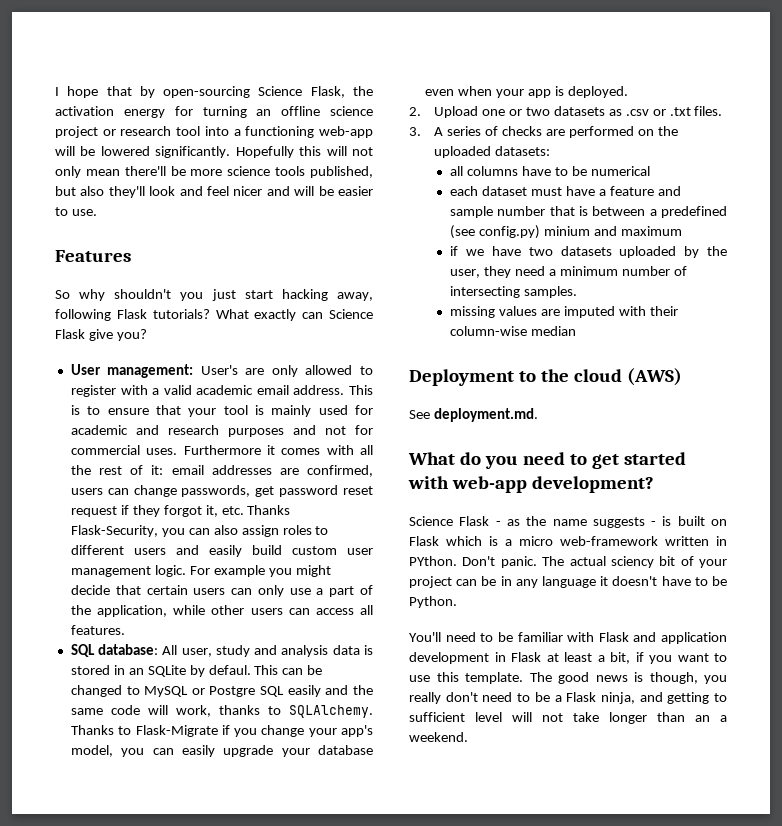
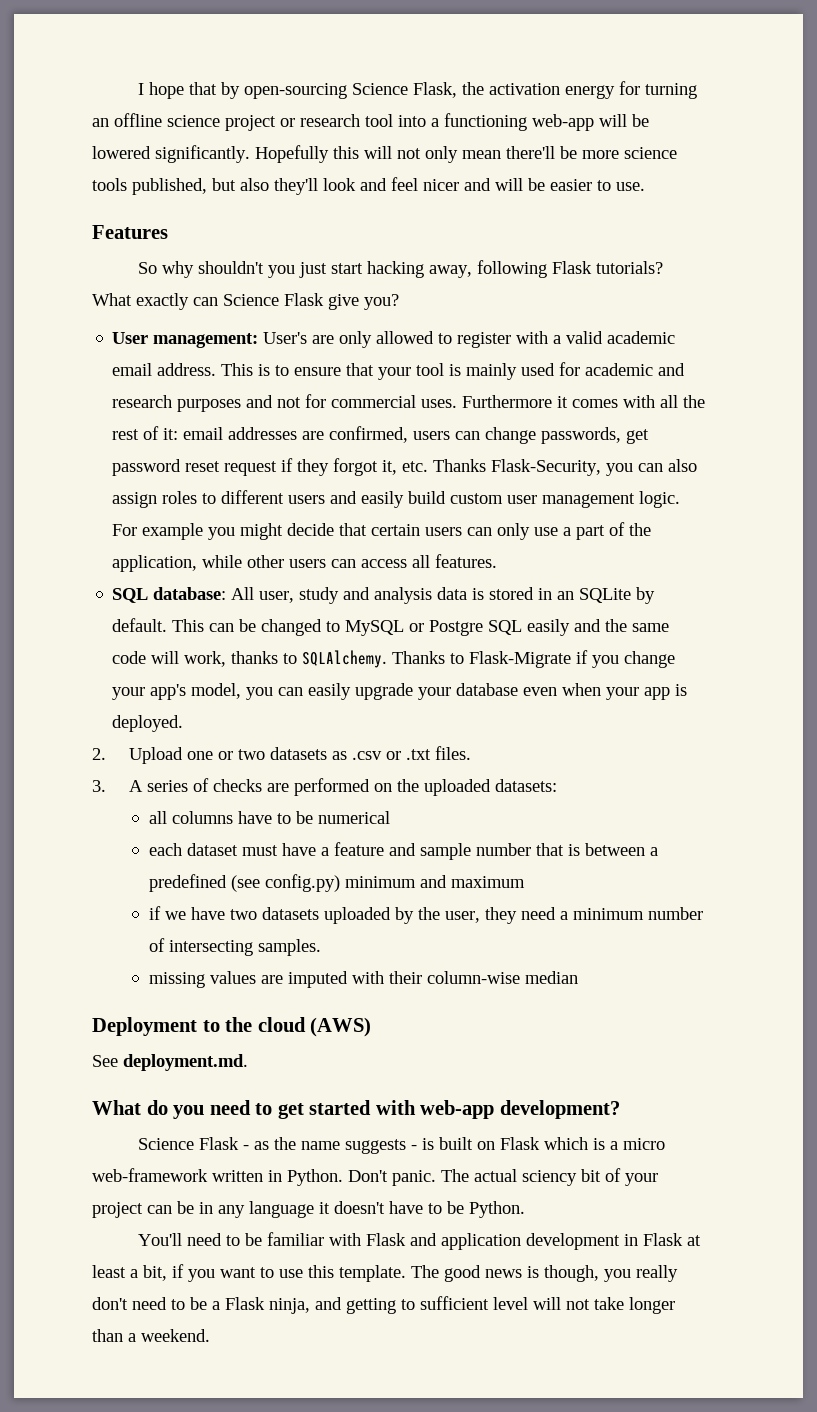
[208,665,251,675] defaul. -> [112,618,168,632] default.
[544,226,591,236] minium -> [344,876,416,888] minimum
[409,556,457,566] PYthon. -> [287,1169,343,1186] Python.
[695,715,710,722] an -> (123, 1335) none

